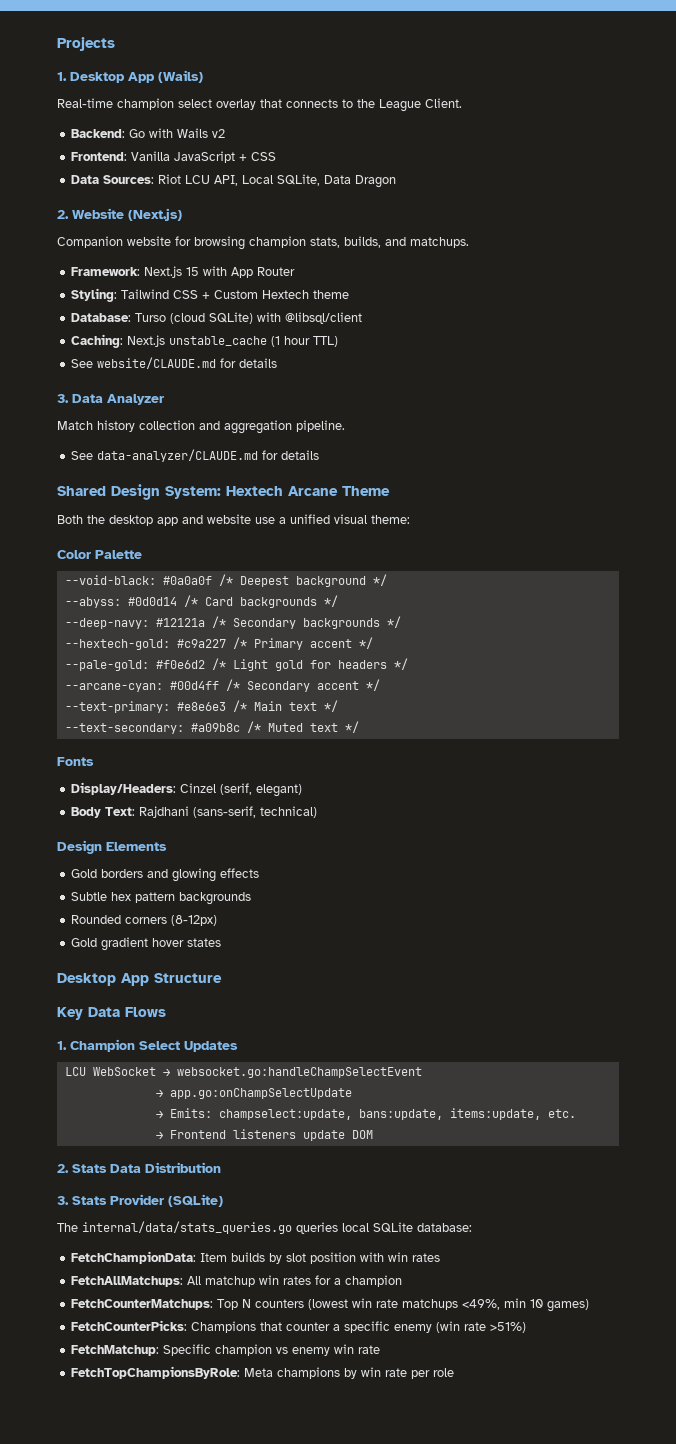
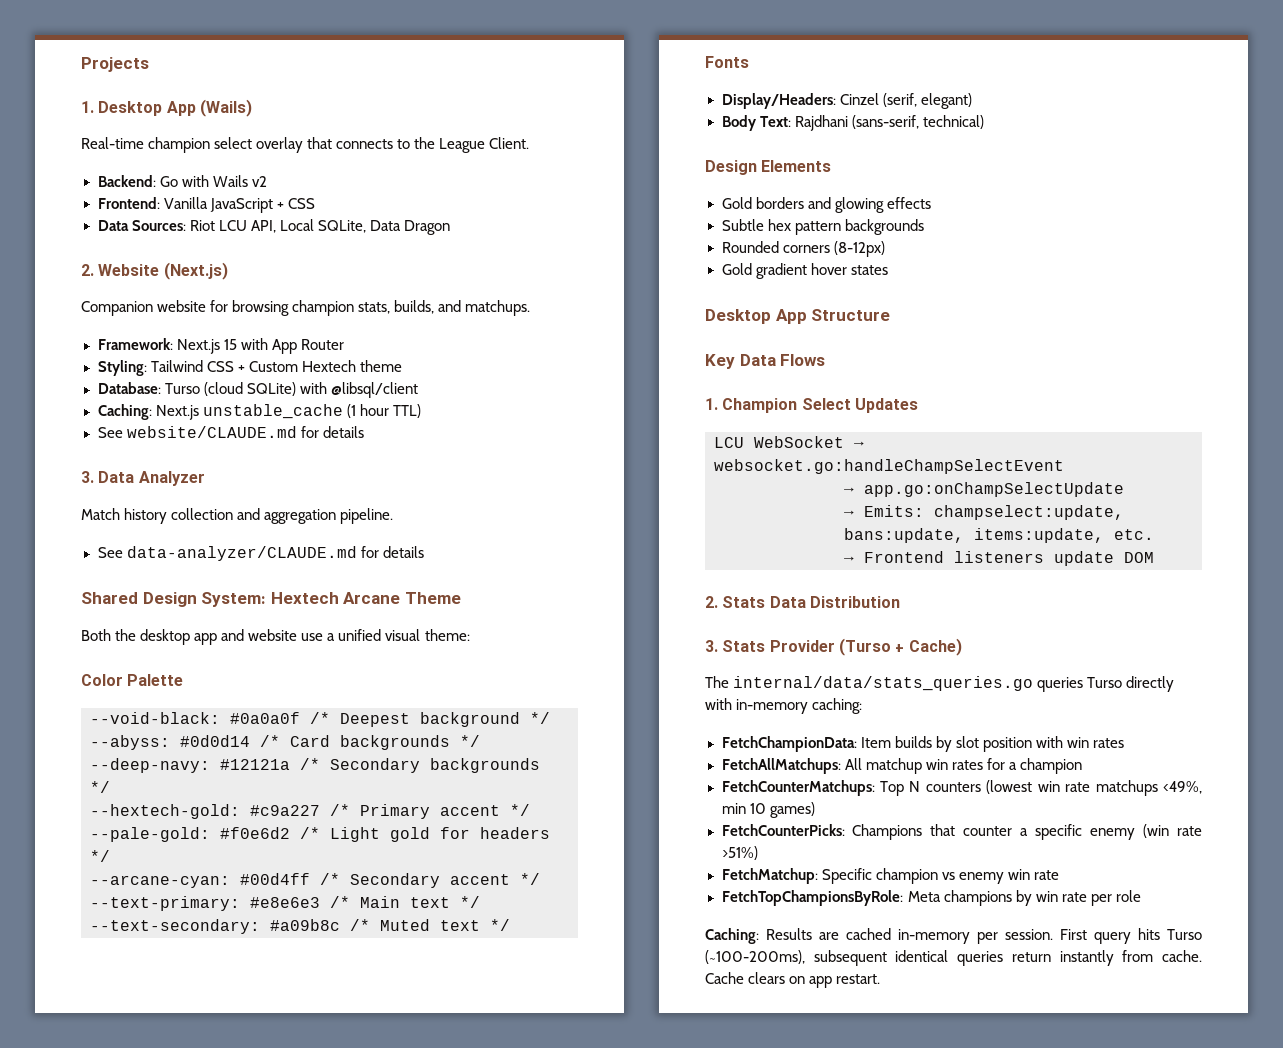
[168,1194,223,1207] (SQLite) -> [838,638,962,656] (Turso + Cache)
[342,1222,472,1233] local SQLite database: -> [1087,676,1175,692] [705,698,863,714] Turso directly with in-memory caching:
(455, 1372) none -> [705,928,1203,944] [705,950,1202,966] [705,972,881,988] // Caching: Results are cached in-memory per session. First query hits Turso (~100-200ms), subsequent identical queries return instantly from cache. Cache clears on app restart.

